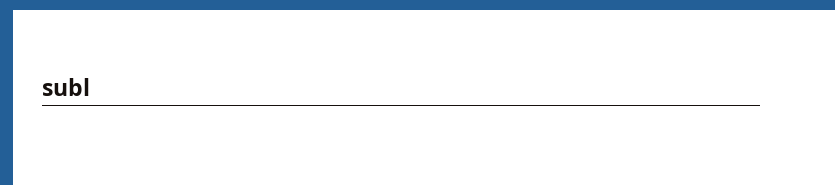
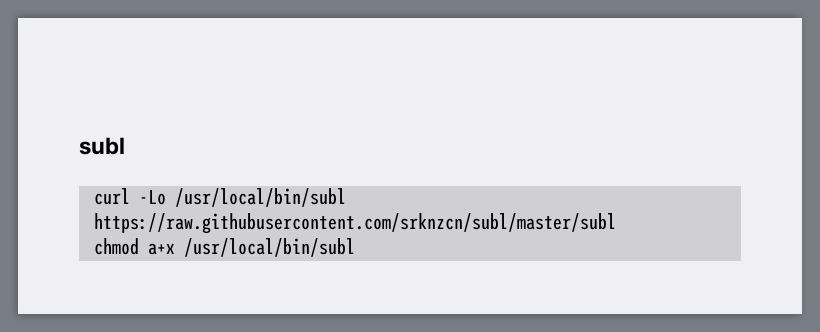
(90, 87) none -> [93,188,346,207] [93,213,616,234] [93,238,355,257] // curl -Lo /usr/local/bin/subl https://raw.githubusercontent.com/srknzcn/subl/master/subl // chmod a+x /usr/local/bin/subl

